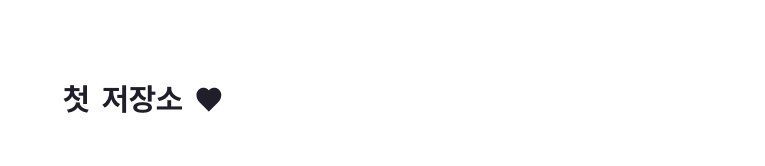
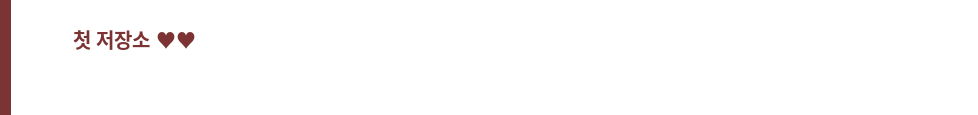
[195,87,223,112] ♥ -> [155,32,196,49] ♥♥

